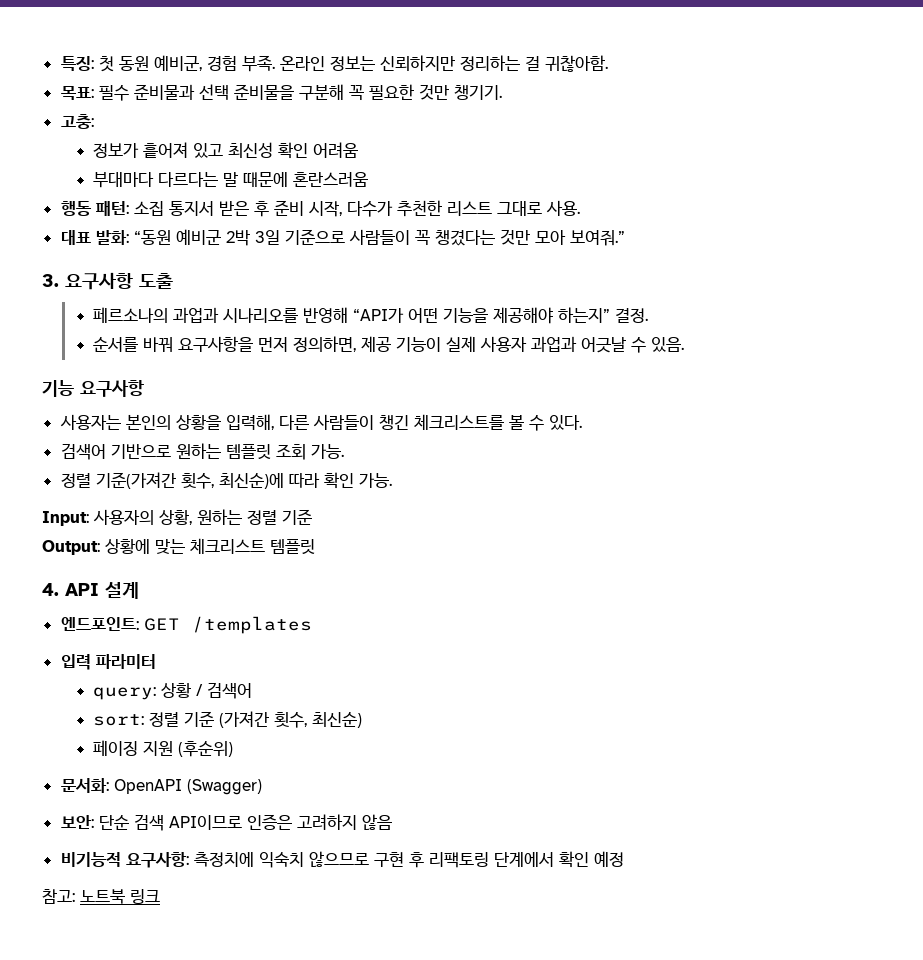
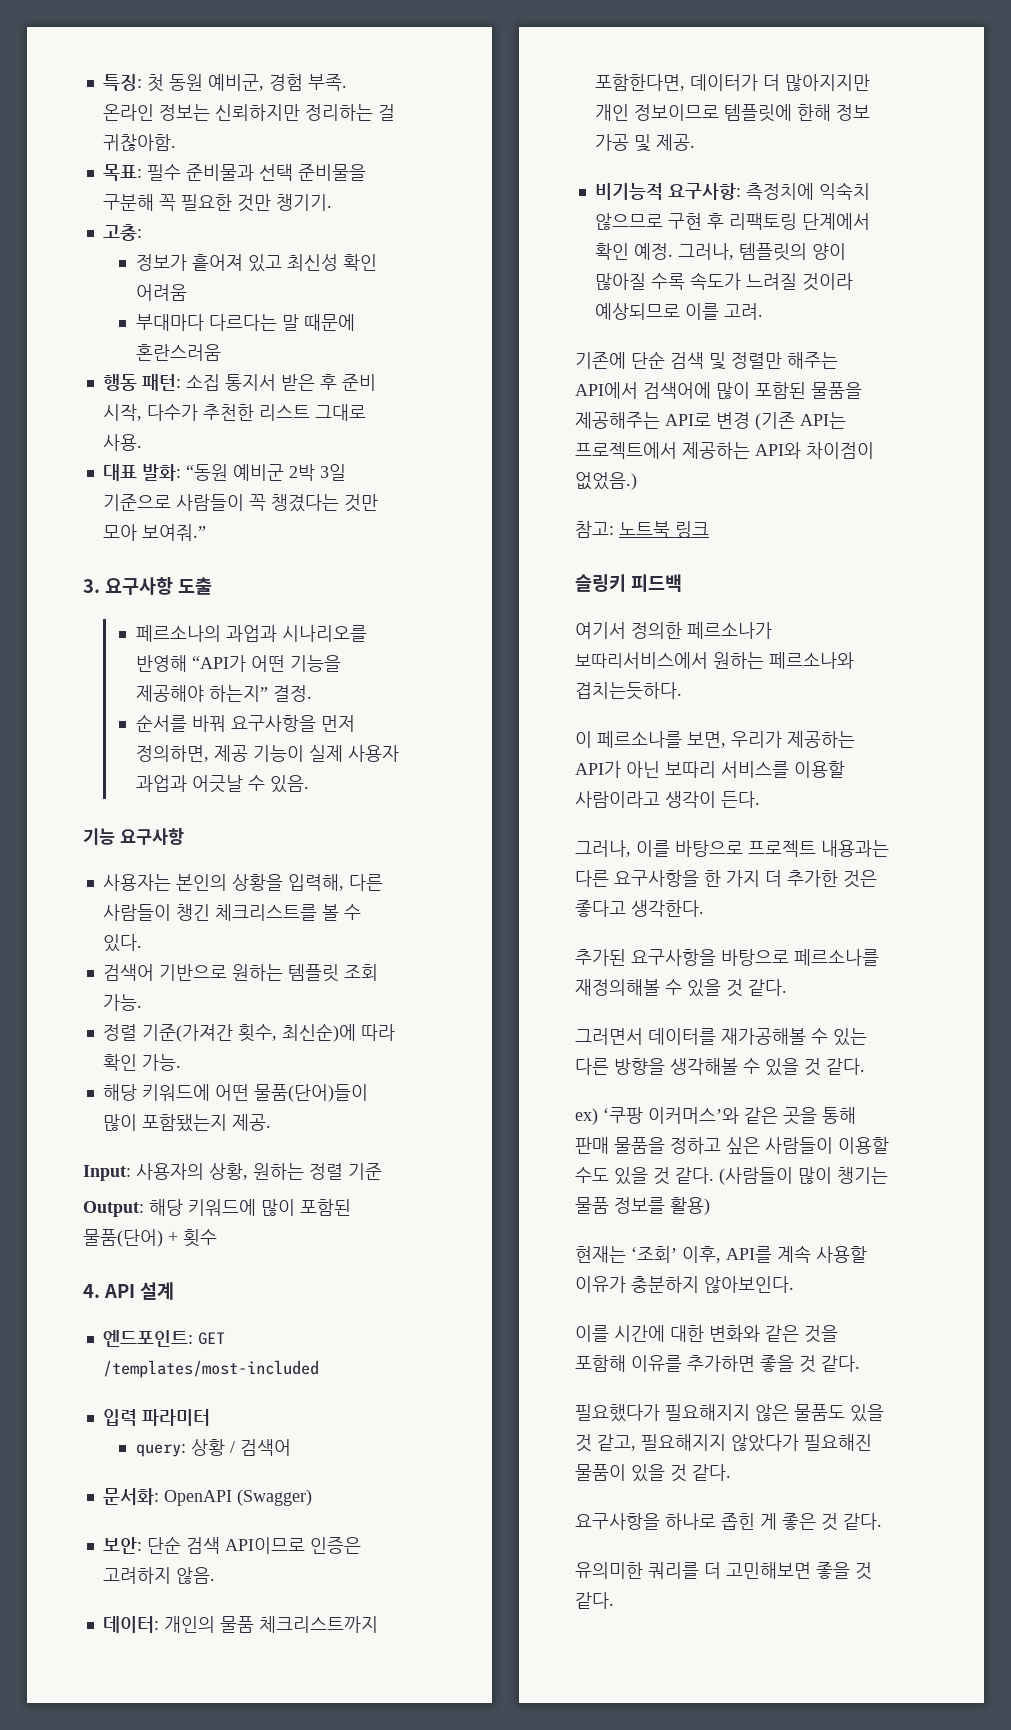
(392, 480) none -> [102,1084,368,1102] [102,1114,271,1132] // 해당 키워드에 어떤 물품(단어)들이 많이 포함됐는지 제공.
[105,538,315,555] 상황에 맞는 체크리스트 템플릿 -> [149,1199,351,1216] [83,1229,217,1247] 해당 키워드에 많이 포함된 물품(단어) + 횟수
[191,616,312,634] /templates -> [102,1360,319,1378] /templates/most-included
[92,711,362,728] [92,740,233,757] // sort: 정렬 기준 (가져간 횟수, 최신순) // 페이징 지원 (후순위) -> (291, 1447) none
[361,814,392,830] 않음 -> [175,1567,215,1584] [102,1616,378,1633] [594,74,870,91] [594,104,870,122] [594,134,695,152] 않음. // 데이터: 개인의 물품 체크리스트까지 포함한다면, 데이터가 더 많아지지만 개인 정보이므로 템플릿에 한해 정보 가공 및 제공.
[593,851,624,867] [42,889,160,904] 예정 // 참고: 노트북 링크 -> [633,243,846,261] [594,272,853,291] [594,303,763,320] [575,351,838,370] [575,382,862,399] [575,412,846,430] [575,442,874,459] [575,472,637,490] [575,521,709,538] [575,574,682,592] [575,622,772,639] [575,652,854,669] [575,682,682,700] [575,731,855,748] [575,761,845,778] [575,791,760,808] [575,840,889,857] [575,870,877,888] [575,900,704,917] [575,949,879,966] [575,979,787,997] [575,1028,867,1046] [575,1058,865,1076] [575,1107,856,1125] [575,1137,889,1154] [575,1167,888,1185] [575,1197,710,1215] [575,1245,867,1263] [575,1276,794,1293] [575,1325,838,1343] [575,1355,860,1373] [575,1404,884,1422] [575,1434,872,1452] [575,1464,731,1482] [575,1513,882,1531] [575,1562,872,1580] [575,1592,614,1609] 예정. 그러나, 템플릿의 양이 많아질 수록 속도가 느려질 것이라 예상되므로 이를 고려. // 기존에 단순 검색 및 정렬만 해주는 API에서 검색어에 많이 포함된 물품을 제공해주는 API로 변경 (기존 API는 프로젝트에서 제공하는 API와 차이점이 없었음.) // 참고: 노트북 링크 // 슬링키 피드백 // 여기서 정의한 페르소나가 보따리서비스에서 원하는 페르소나와 겹치는듯하다. // 이 페르소나를 보면, 우리가 제공하는 API가 아닌 보따리 서비스를 이용할 사람이라고 생각이 든다. // 그러나, 이를 바탕으로 프로젝트 내용과는 다른 요구사항을 한 가지 더 추가한 것은 좋다고 생각한다. // 추가된 요구사항을 바탕으로 페르소나를 재정의해볼 수 있을 것 같다. // 그러면서 데이터를 재가공해볼 수 있는 다른 방향을 생각해볼 수 있을 것 같다. // ex) ‘쿠팡 이커머스’와 같은 곳을 통해 판매 물품을 정하고 싶은 사람들이 이용할 수도 있을 것 같다. (사람들이 많이 챙기는 물품 정보를 활용) // 현재는 ‘조회’ 이후, API를 계속 사용할 이유가 충분하지 않아보인다. // 이를 시간에 대한 변화와 같은 것을 포함해 이유를 추가하면 좋을 것 같다. // 필요했다가 필요해지지 않은 물품도 있을 것 같고, 필요해지지 않았다가 필요해진 물품이 있을 것 같다. // 요구사항을 하나로 좁힌 게 좋은 것 같다. // 유의미한 쿼리를 더 고민해보면 좋을 것 같다.

